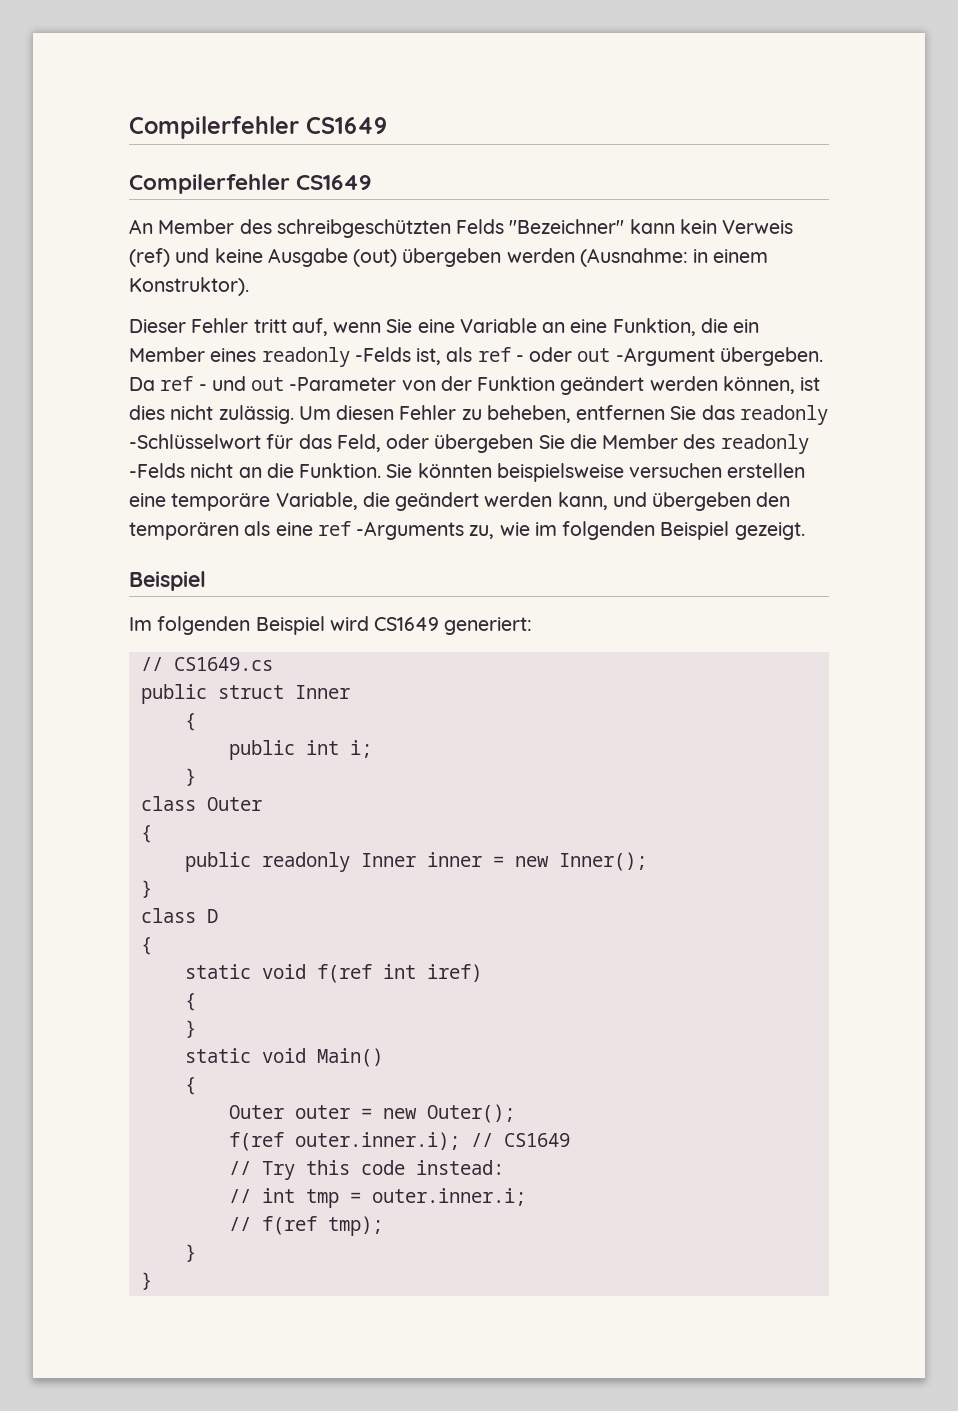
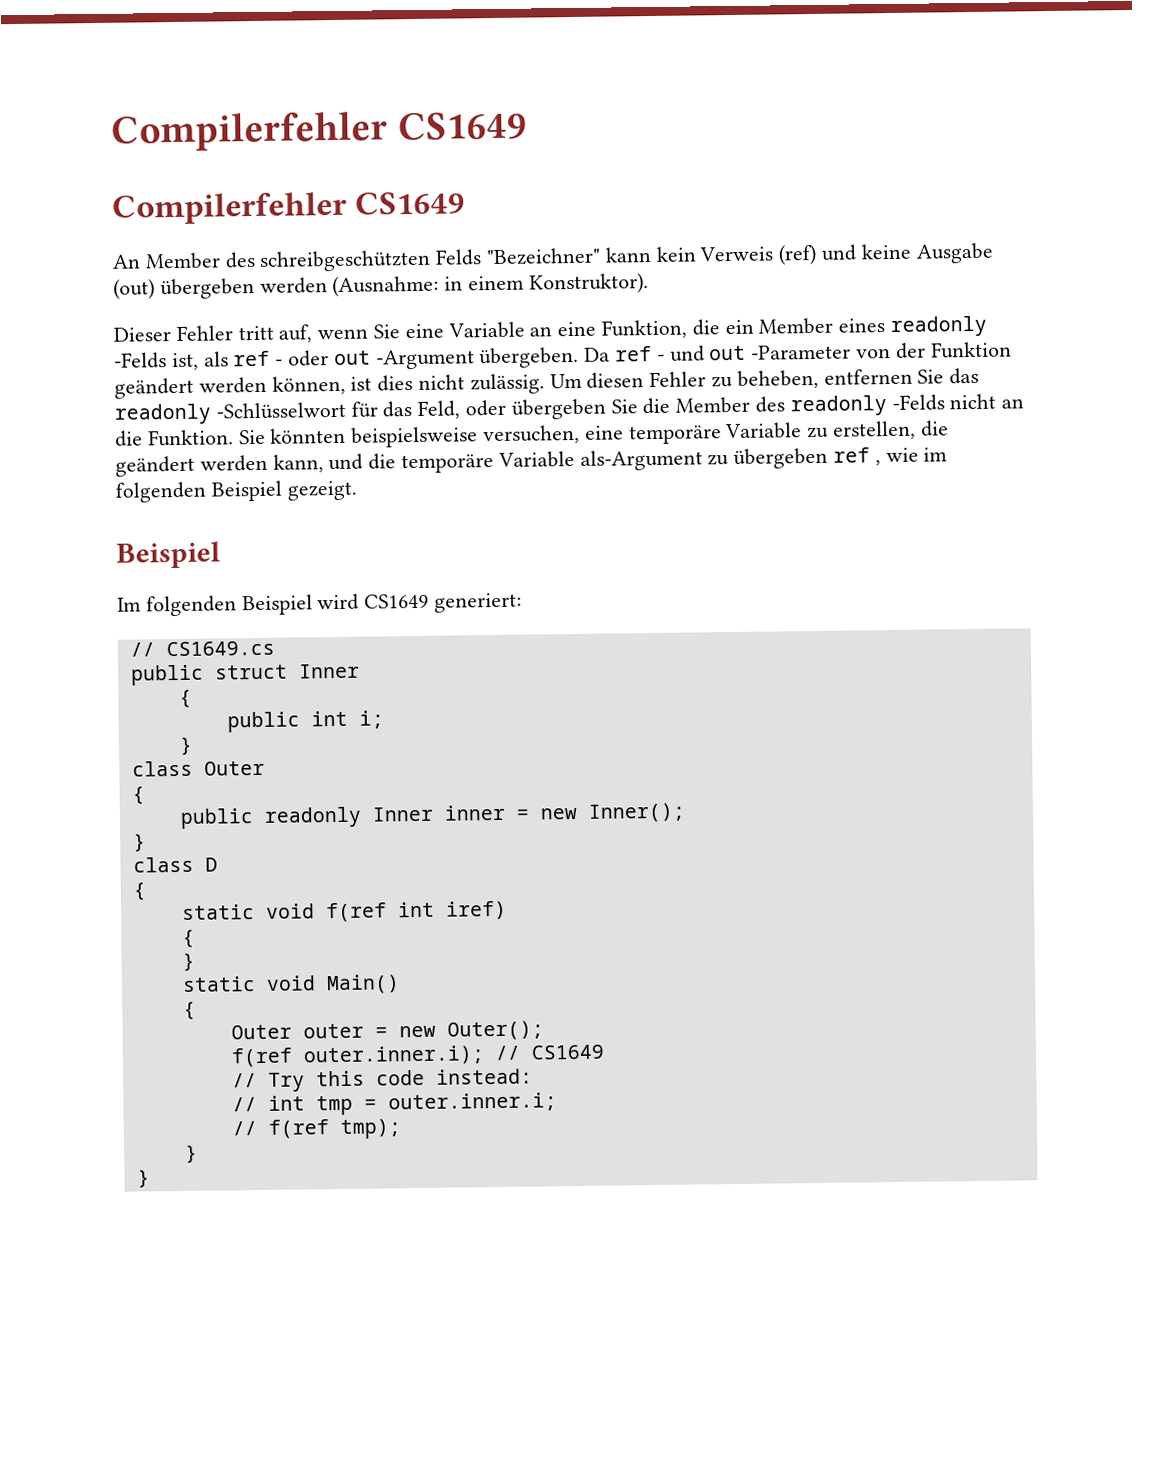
[629,463,806,478] [129,492,358,511] versuchen erstellen eine temporäre Variable, -> [483,420,917,445] versuchen, eine temporäre Variable zu erstellen,
[652,492,791,511] [129,521,495,540] übergeben den temporären als eine ref -Arguments zu, -> [368,447,881,474] die temporäre Variable als-Argument zu übergeben ref ,

